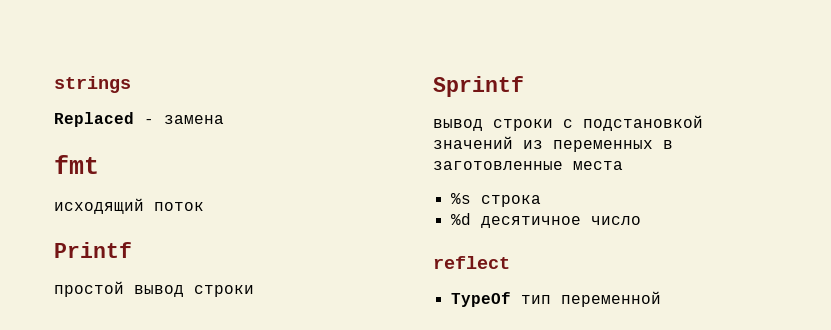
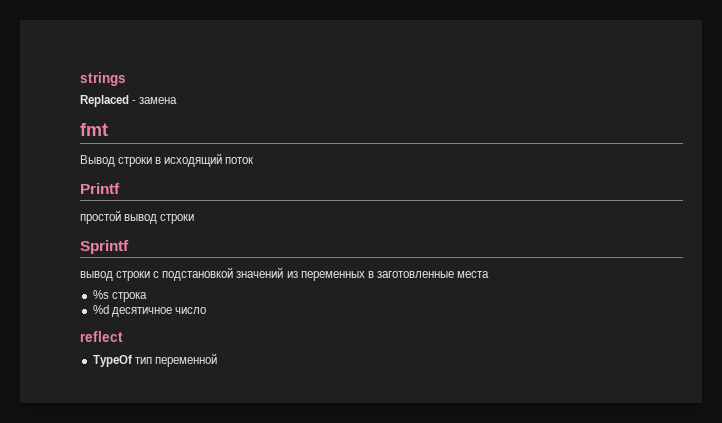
(99, 164) none -> [80,155,162,167] Вывод строки в

